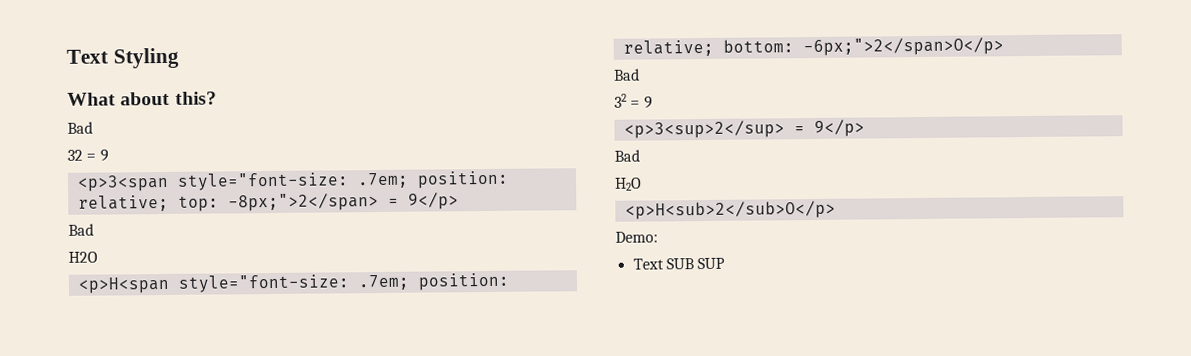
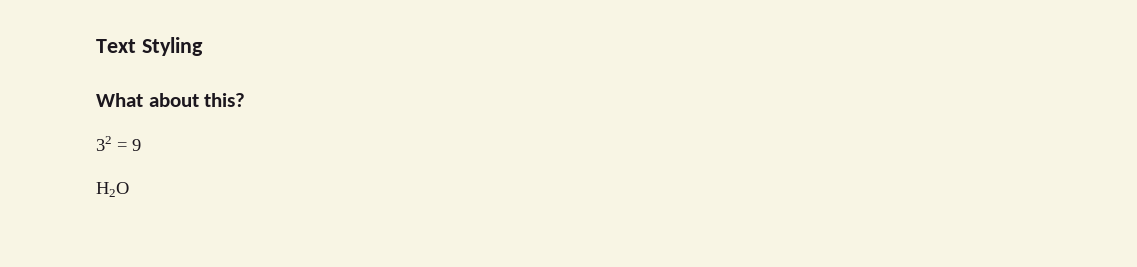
[67,121,93,134] [67,149,109,162] [76,170,509,192] [77,192,459,212] [68,223,94,236] [68,251,98,263] [77,272,510,294] [622,37,1004,57] [613,68,640,81] [614,93,653,109] [623,119,865,139] [614,149,640,162] [614,177,642,191] [624,200,836,220] [615,231,658,243] [632,257,726,270] // Bad // 32 = 9 // <p>3<span style="font-size: .7em; position: relative; top: -8px;">2</span> = 9</p> // Bad // H2O // <p>H<span style="font-size: .7em; position: relative; bottom: -6px;">2</span>O</p> // Bad // 32 = 9 // <p>3<sup>2</sup> = 9</p> // Bad // H2O // <p>H<sub>2</sub>O</p> // Demo: // Text SUB SUP -> [96,136,141,151] [96,182,129,197] // 32 = 9 // H2O

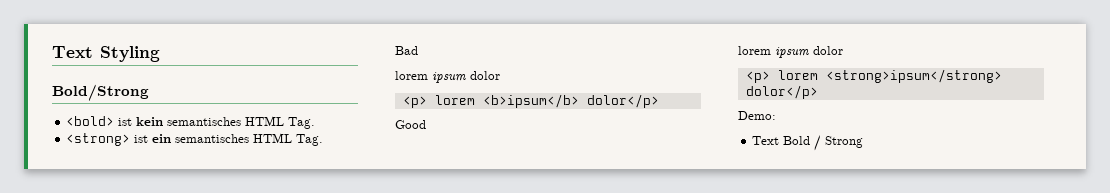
[96,93,246,107] [96,136,141,151] [96,182,129,197] What about this? // 32 = 9 // H2O -> [52,84,149,101] [66,116,316,129] [66,133,324,146] [395,46,418,55] [395,71,500,83] [402,94,659,108] [395,120,426,129] [738,46,843,58] [745,69,1002,83] [745,85,818,99] [738,111,776,120] [752,135,864,151] Bold/Strong // <bold> ist kein semantisches HTML Tag. // <strong> ist ein semantisches HTML Tag. // Bad // lorem ipsum dolor // <p> lorem <b>ipsum</b> dolor</p> // Good // lorem ipsum dolor // <p> lorem <strong>ipsum</strong> dolor</p> // Demo: // Text Bold / Strong

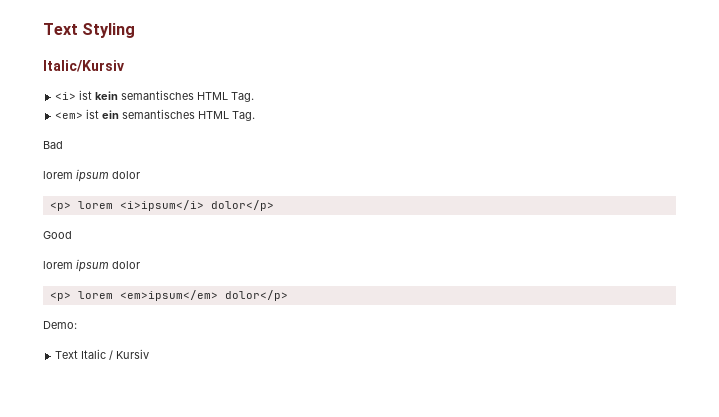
[52,84,149,101] [66,116,115,126] Bold/Strong // <bold> -> [43,60,124,72] [55,92,77,100] Italic/Kursiv // <i>
[66,133,131,146] <strong> -> [55,112,84,119] <em>
[482,94,579,108] <b>ipsum</b> -> [119,200,204,211] <i>ipsum</i>
[825,69,1002,83] <strong>ipsum</strong> -> [119,290,218,301] <em>ipsum</em>
[783,135,864,151] Bold / Strong -> [81,349,150,360] Italic / Kursiv

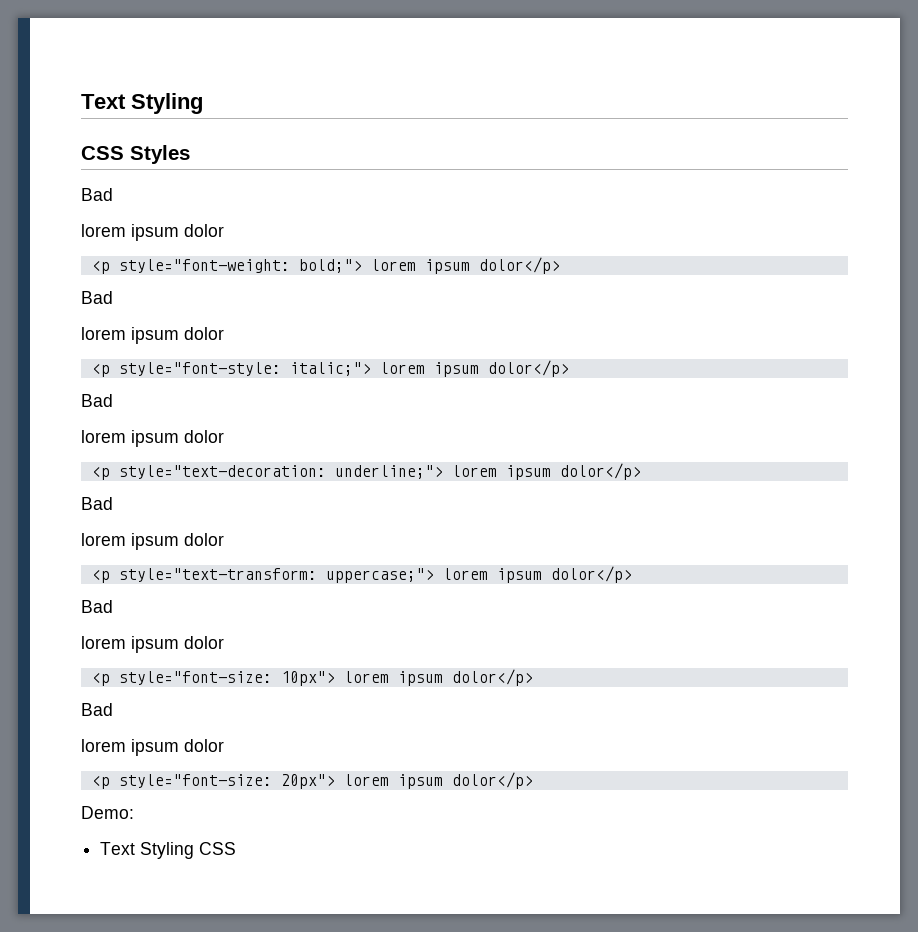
[43,60,124,72] [55,90,255,102] [55,109,256,121] [43,141,63,149] [43,169,140,182] [49,200,274,211] [43,231,72,239] [43,259,140,272] [49,290,218,301] Italic/Kursiv // <i> ist kein semantisches HTML Tag. // <em> ist ein semantisches HTML Tag. // Bad // lorem ipsum dolor // <p> lorem <i>ipsum</i> dolor</p> // Good // lorem ipsum dolor // <p> lorem <em>ipsum</em> -> [81,145,190,164] [81,188,113,201] [81,224,224,241] [91,257,560,274] [81,291,113,304] [81,327,224,344] [91,360,569,377] [81,394,113,407] [81,430,224,447] [91,463,641,480] [81,497,113,510] [81,533,224,550] [91,566,632,583] [81,600,113,613] [81,636,224,653] [91,669,533,686] [81,703,113,716] [81,739,224,756] [91,774,443,789] CSS Styles // Bad // lorem ipsum dolor // <p style="font-weight: bold;"> lorem ipsum dolor</p> // Bad // lorem ipsum dolor // <p style="font-style: italic;"> lorem ipsum dolor</p> // Bad // lorem ipsum dolor // <p style="text-decoration: underline;"> lorem ipsum dolor</p> // Bad // lorem ipsum dolor // <p style="text-transform: uppercase;"> lorem ipsum dolor</p> // Bad // lorem ipsum dolor // <p style="font-size: 10px"> lorem ipsum dolor</p> // Bad // lorem ipsum dolor // <p style="font-size: 20px"> lorem ipsum
[81,349,150,360] Italic / Kursiv -> [140,842,237,859] Styling CSS

